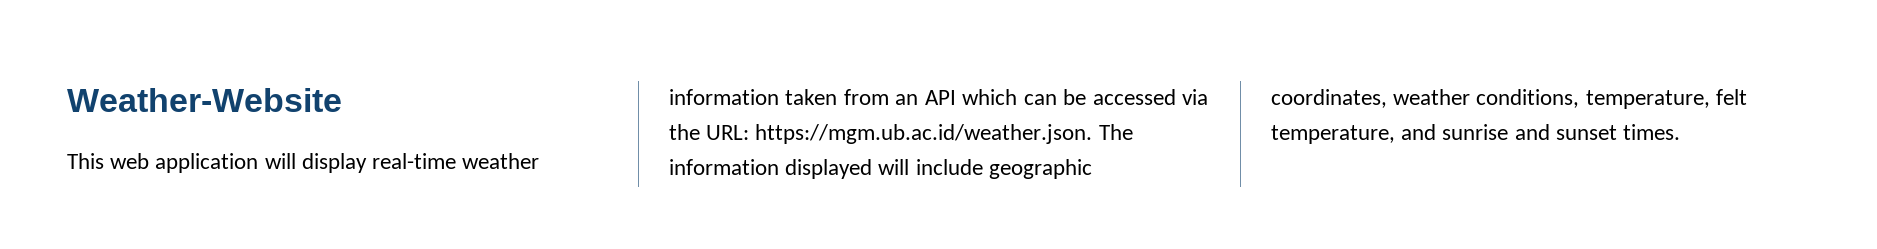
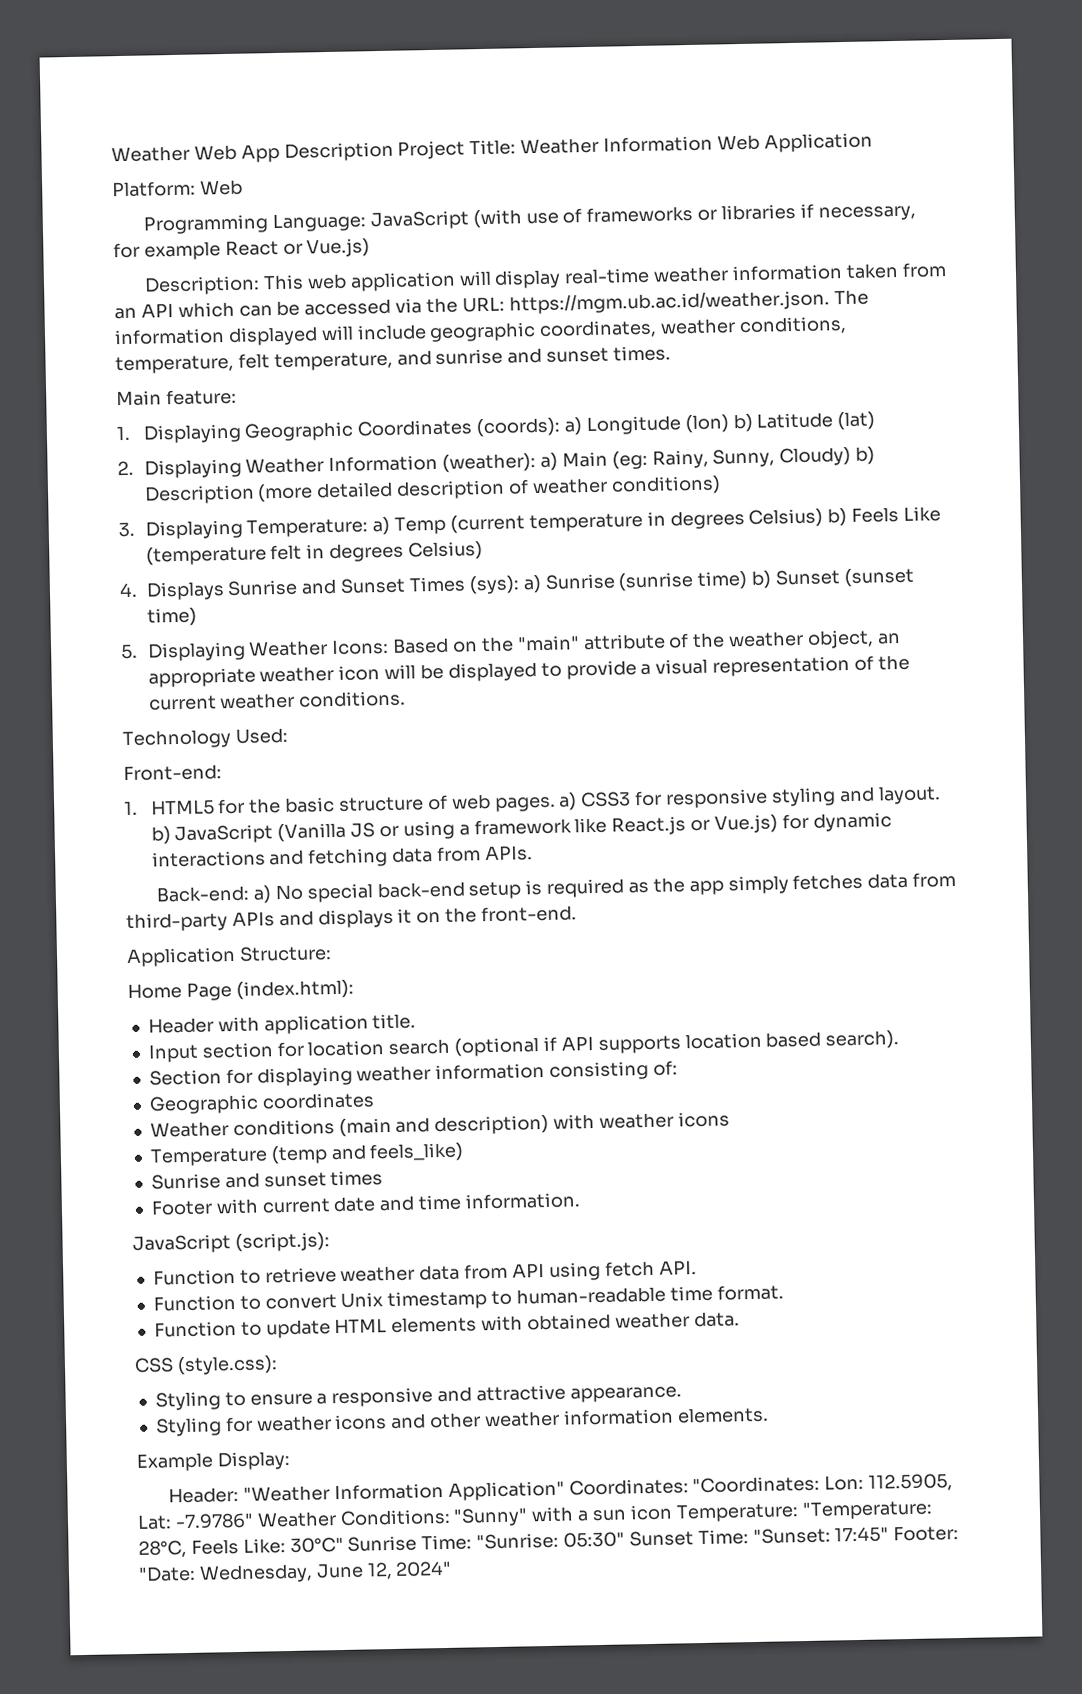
[67,88,342,112] Weather-Website // -> [111,132,873,163] [112,179,243,198] [143,203,916,235] [113,238,371,261] [144,275,261,296] Weather Web App Description Project Title: Weather Information Web Application // Platform: Web // Programming Language: JavaScript (with use of frameworks or libraries if necessary, for example React or Vue.js) // Description:
(1681, 132) none -> [116,388,237,407] [116,411,876,444] [117,446,876,479] [143,475,721,505] [118,506,942,540] [145,541,484,566] [119,567,915,601] [146,607,197,627] [120,629,901,662] [147,654,910,688] [148,690,407,711] [122,727,288,750] [123,764,222,782] [124,785,941,816] [150,812,892,845] [151,845,533,868] [156,871,957,904] [126,905,578,933] [126,945,332,968] [127,979,354,1001] [147,1013,417,1035] [147,1030,900,1063] [148,1060,678,1087] [148,1092,375,1115] [149,1111,730,1138] [149,1142,465,1167] [150,1170,384,1190] [150,1192,580,1216] [132,1232,330,1254] [152,1260,697,1286] [152,1284,784,1312] [153,1311,740,1339] [134,1355,278,1376] [154,1384,682,1411] [155,1406,769,1437] [136,1450,291,1472] [168,1473,954,1504] [137,1499,933,1530] [138,1525,960,1558] [138,1560,453,1584] // Main feature: // 1. Displaying Geographic Coordinates (coords): a) Longitude (lon) b) Latitude (lat) // 2. Displaying Weather Information (weather): a) Main (eg: Rainy, Sunny, Cloudy) b) Description (more detailed description of weather conditions) // 3. Displaying Temperature: a) Temp (current temperature in degrees Celsius) b) Feels Like (temperature felt in degrees Celsius) // 4. Displays Sunrise and Sunset Times (sys): a) Sunrise (sunrise time) b) Sunset (sunset time) // 5. Displaying Weather Icons: Based on the "main" attribute of the weather object, an appropriate weather icon will be displayed to provide a visual representation of the current weather conditions. // Technology Used: // Front-end: // 1. HTML5 for the basic structure of web pages. a) CSS3 for responsive styling and layout. b) JavaScript (Vanilla JS or using a framework like React.js or Vue.js) for dynamic interactions and fetching data from APIs. // Back-end: a) No special back-end setup is required as the app simply fetches data from third-party APIs and displays it on the front-end. // Application Structure: // Home Page (index.html): // Header with application title. // Input section for location search (optional if API supports location based search). // Section for displaying weather information consisting of: // Geographic coordinates // Weather conditions (main and description) with weather icons // Temperature (temp and feels_like) // Sunrise and sunset times // Footer with current date and time information. // JavaScript (script.js): // Function to retrieve weather data from API using fetch API. // Function to convert Unix timestamp to human-readable time format. // Function to update HTML elements with obtained weather data. // CSS (style.css): // Styling to ensure a responsive and attractive appearance. // Styling for weather icons and other weather information elements. // Example Display: // Header: "Weather Information Application" Coordinates: "Coordinates: Lon: 112.5905, Lat: -7.9786" Weather Conditions: "Sunny" with a sun icon Temperature: "Temperature: 28°C, Feels Like: 30°C" Sunrise Time: "Sunrise: 05:30" Sunset Time: "Sunset: 17:45" Footer: "Date: Wednesday, June 12, 2024"

